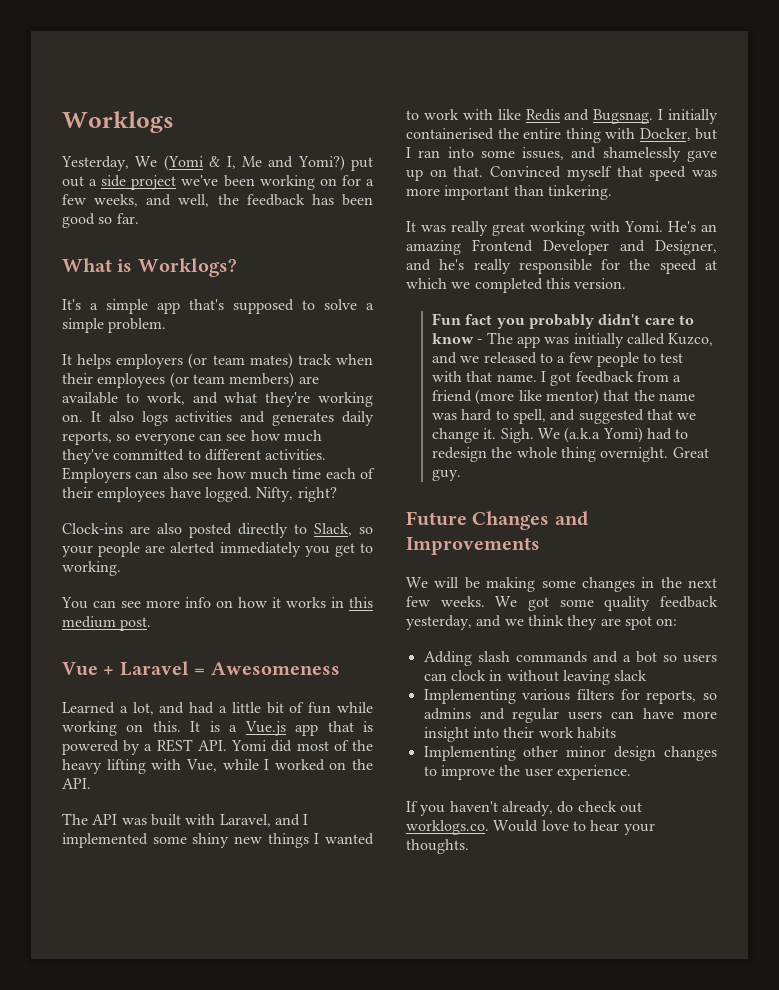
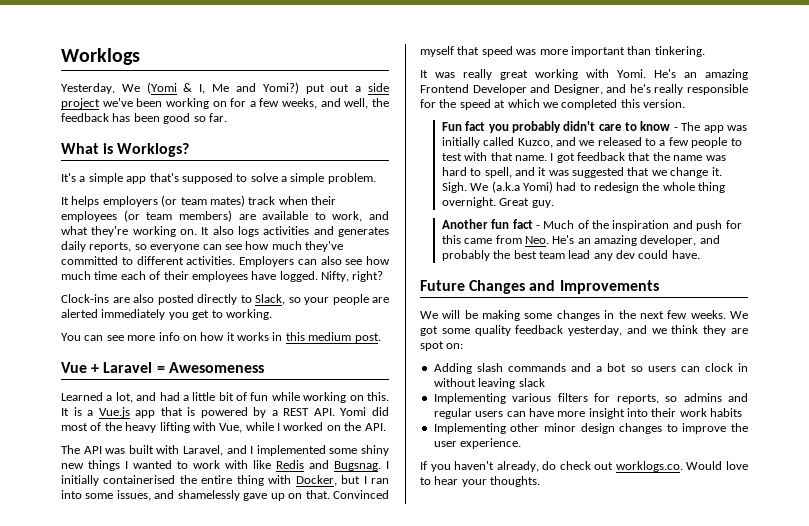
[636,371,682,382] [431,389,599,405] from a friend (more like mentor) -> (626, 156) none
(576, 415) none -> [538,167,569,176] it was
(461, 475) none -> [441,219,742,231] [441,235,720,246] [441,250,700,261] // Another fun fact - Much of the inspiration and push for this came from Neo. He's an amazing developer, and probably the best team lead any dev could have.

